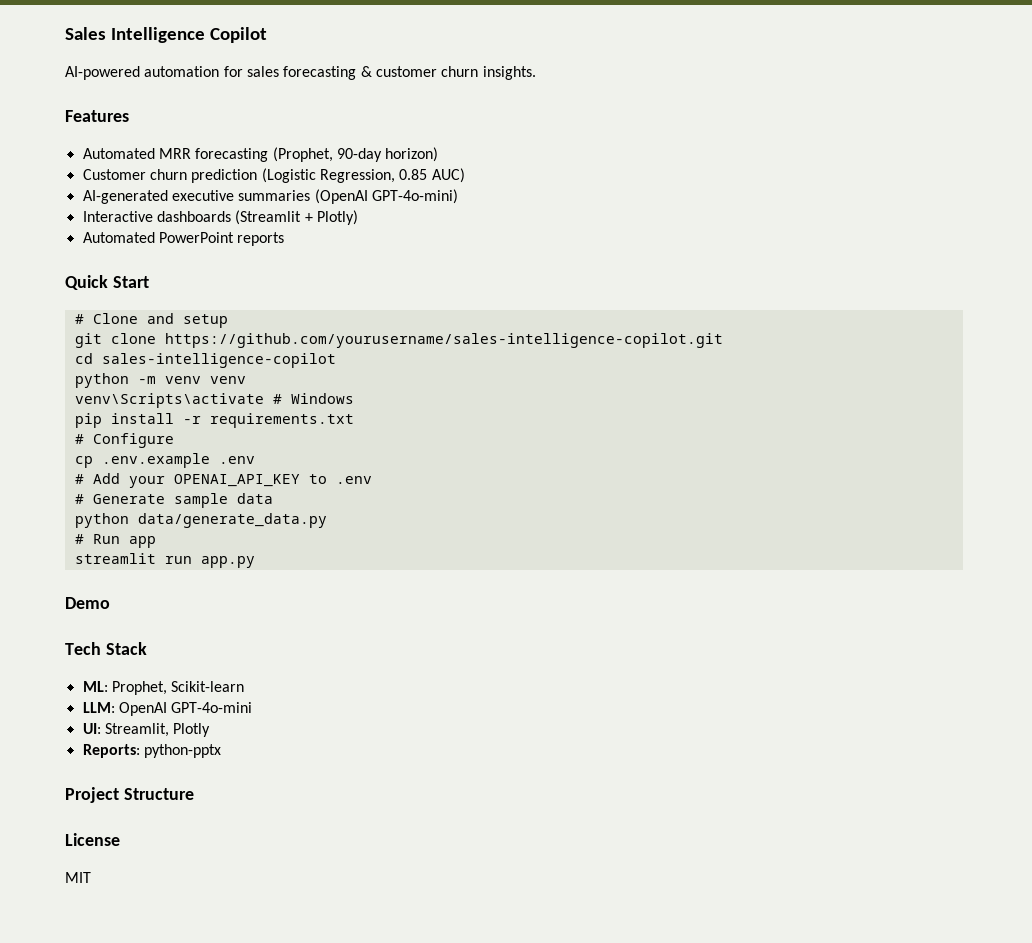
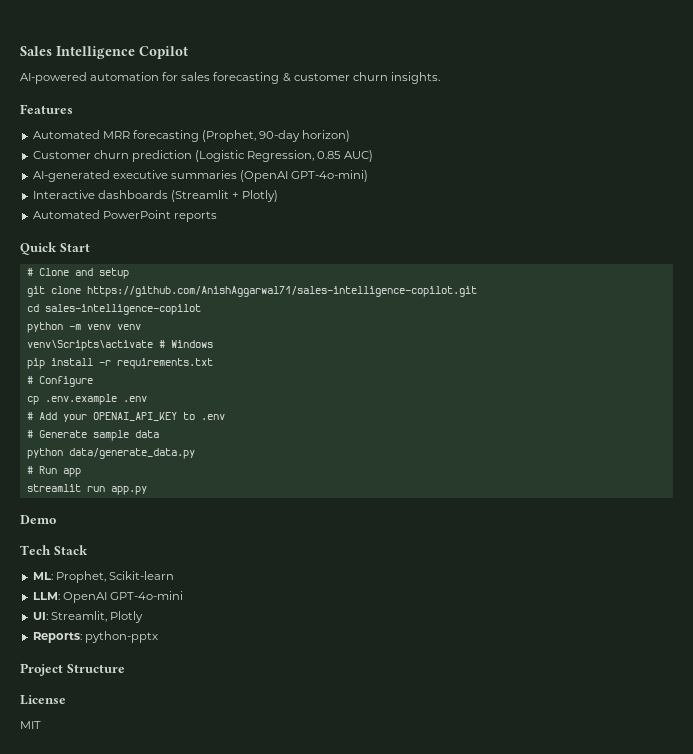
[164,333,723,348] https://github.com/yourusername/sales-intelligence-copilot.git -> [86,286,477,297] https://github.com/AnishAggarwal71/sales-intelligence-copilot.git

